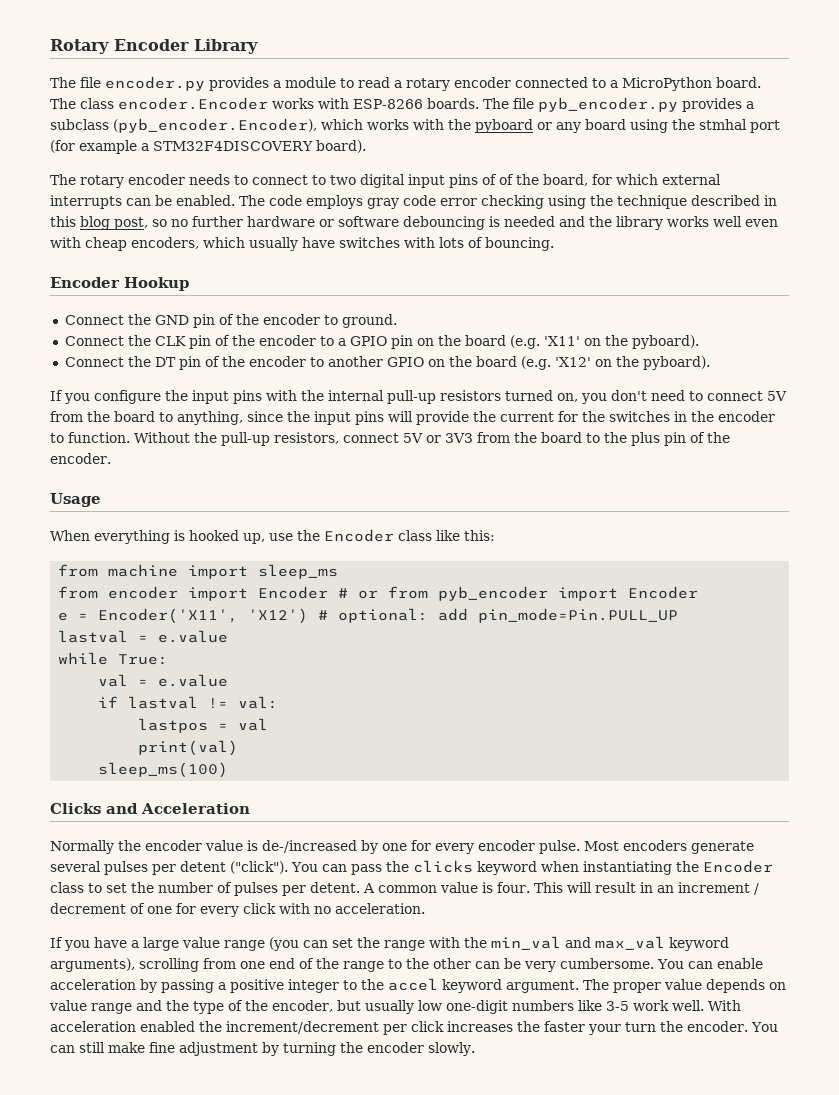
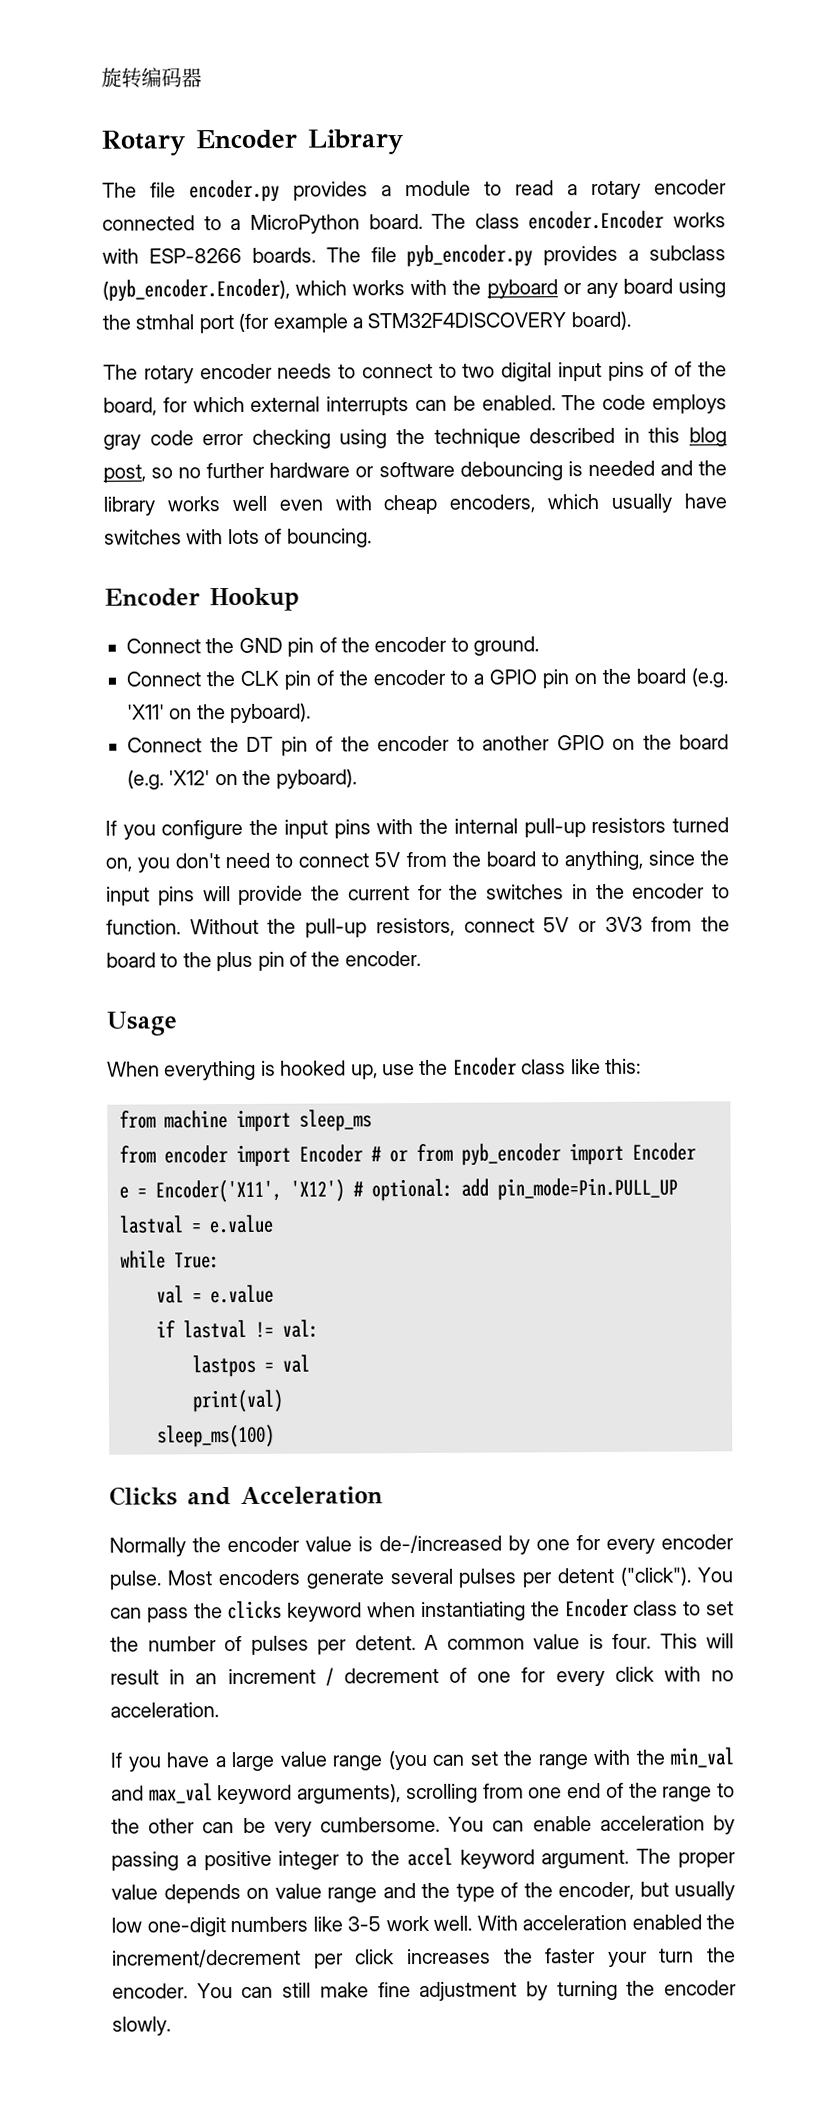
(50, 46) none -> [101,67,202,89] 旋转编码器 //

